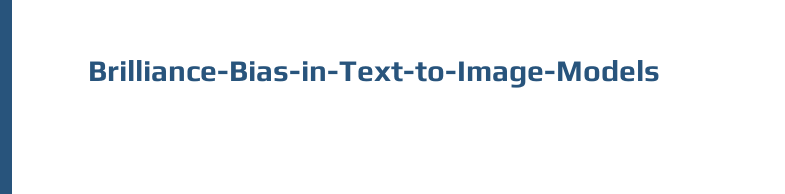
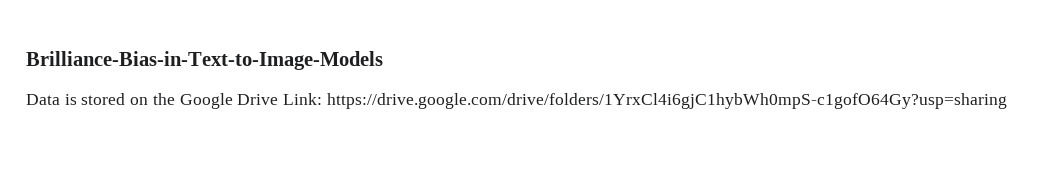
(660, 74) none -> [26,93,1007,109] // Data is stored on the Google Drive Link: https://drive.google.com/drive/folders/1YrxCl4i6gjC1hybWh0mpS-c1gofO64Gy?usp=sharing

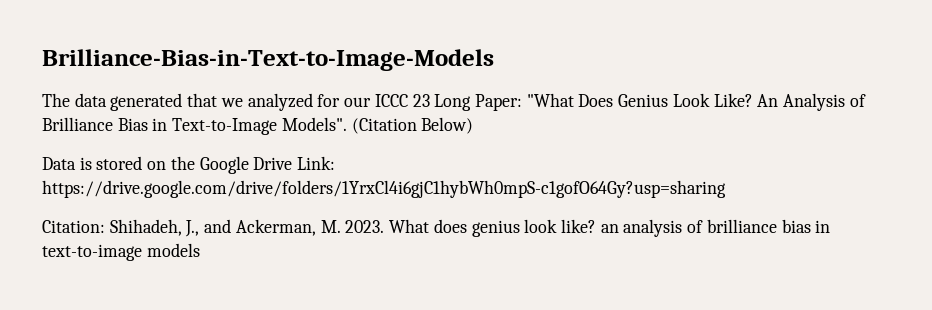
(383, 60) none -> [42,93,866,111] [42,117,474,135] // The data generated that we analyzed for our ICCC 23 Long Paper: "What Does Genius Look Like? An Analysis of Brilliance Bias in Text-to-Image Models". (Citation Below)
(1007, 101) none -> [42,219,831,237] [42,243,200,261] // Citation: Shihadeh, J., and Ackerman, M. 2023. What does genius look like? an analysis of brilliance bias in text-to-image models

